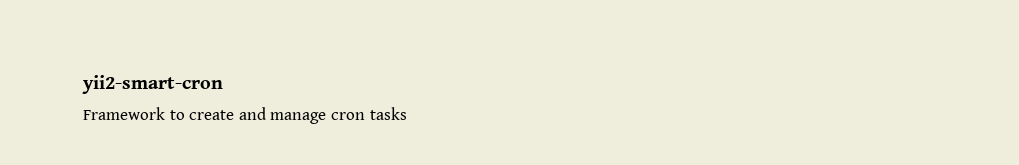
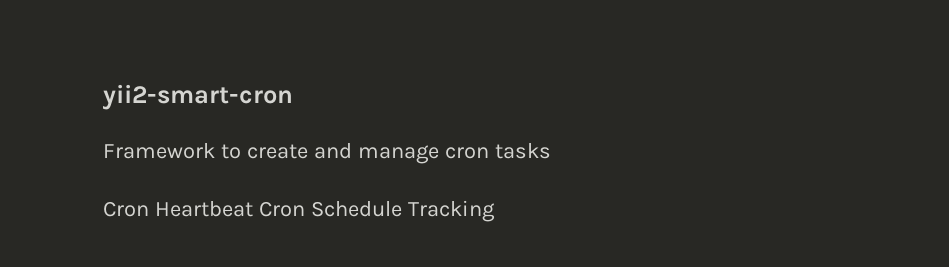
(407, 113) none -> [103,200,495,222] // Cron Heartbeat Cron Schedule Tracking

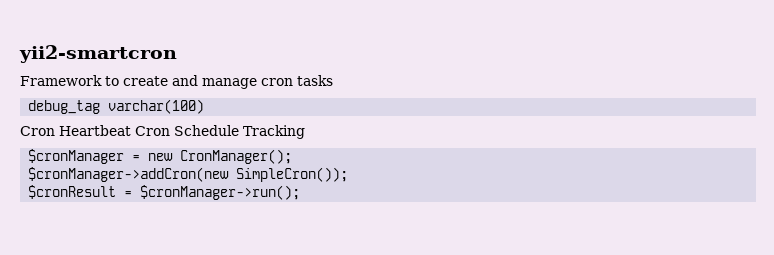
[103,84,293,110] yii2-smart-cron -> [19,45,177,63] yii2-smartcron
(551, 151) none -> [28,99,205,114] // debug_tag varchar(100)
(495, 211) none -> [28,149,293,164] [28,167,349,182] [28,185,301,200] // $cronManager = new CronManager(); // $cronManager->addCron(new SimpleCron()); // $cronResult = $cronManager->run();

